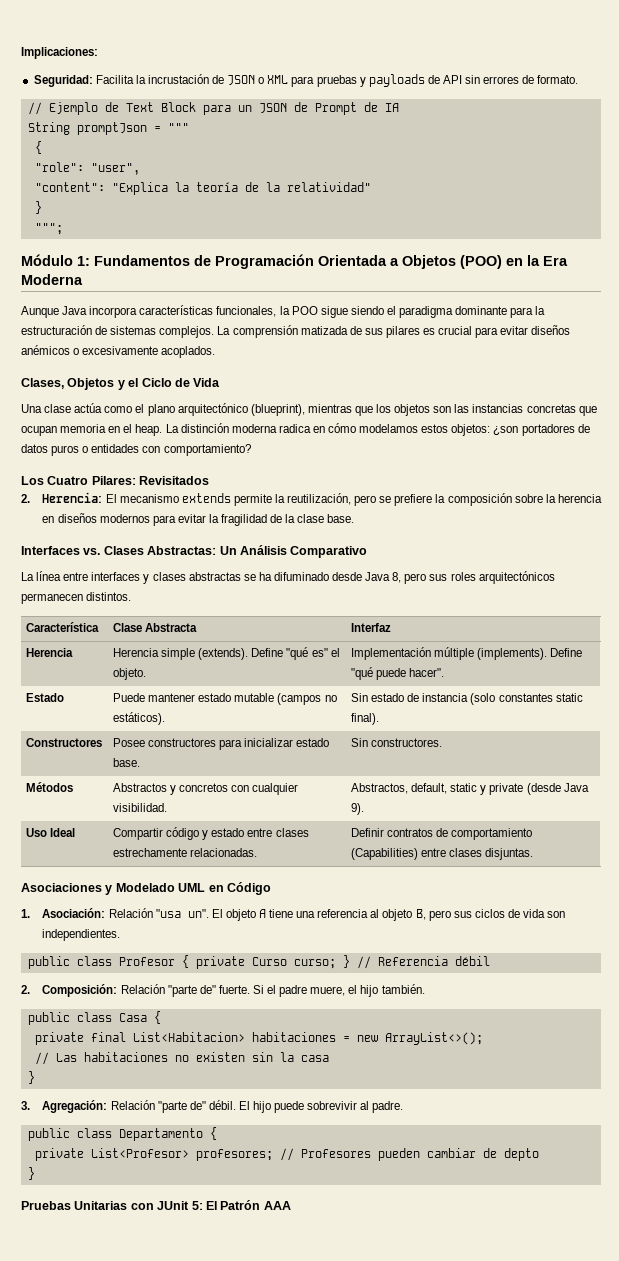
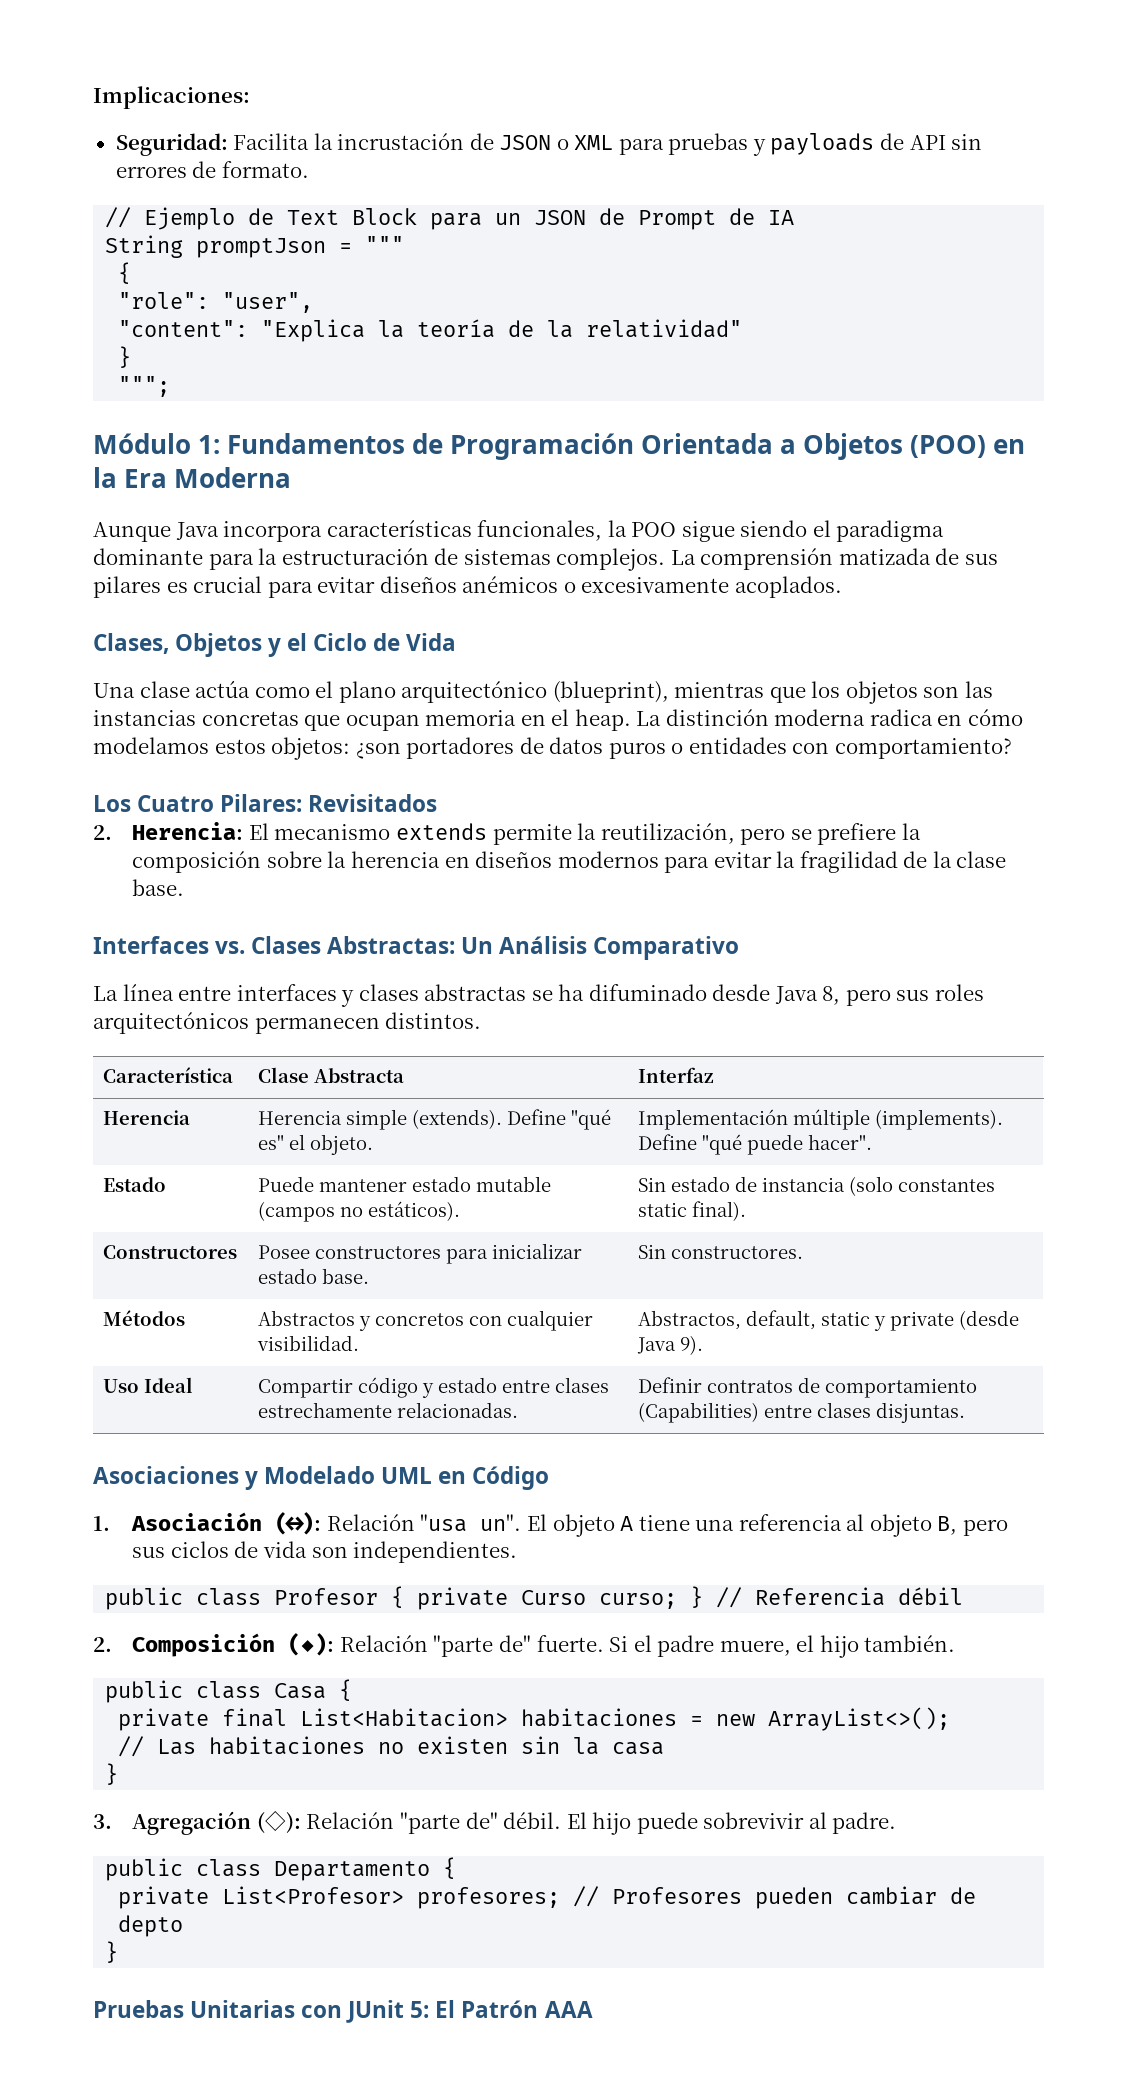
[42,908,106,918] Asociación: -> [131,1512,322,1535] Asociación (↔):
[42,984,118,997] Composición: -> [132,1633,335,1657] Composición (◆):
[42,1100,108,1113] Agregación: -> [132,1811,301,1835] Agregación (◇):

